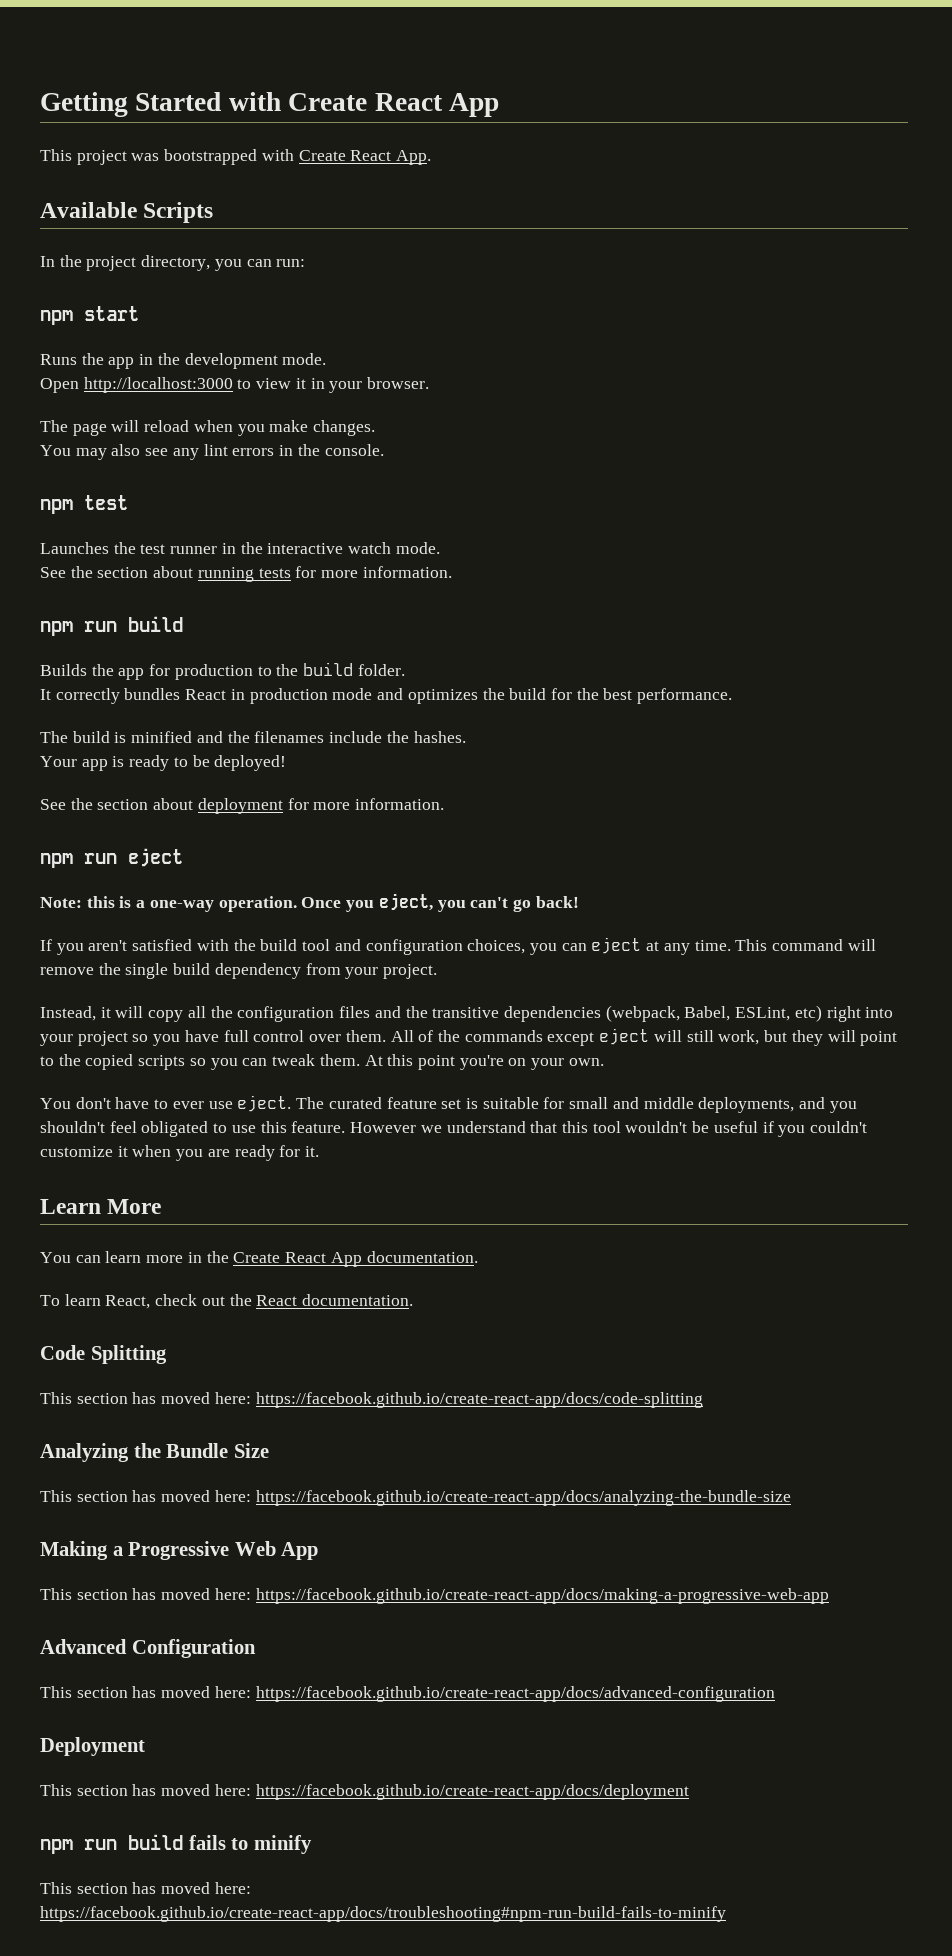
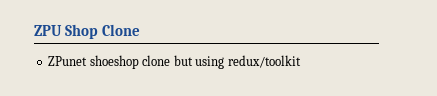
[40,92,500,117] [40,149,432,165] [40,202,214,223] [40,255,306,271] [40,306,139,325] [40,353,327,369] [40,377,430,393] [40,420,376,436] [40,444,384,460] [40,495,128,514] [40,542,440,554] [40,566,452,582] [40,616,183,636] [40,662,405,680] [40,688,733,704] [40,731,466,743] [40,755,287,771] [40,798,445,814] [40,848,183,868] [40,893,579,912] [40,937,876,955] [40,963,438,979] [40,1005,894,1022] [40,1028,898,1046] [40,1054,604,1070] [40,1095,857,1113] [40,1121,868,1137] [40,1145,320,1161] [40,1199,162,1214] [40,1251,478,1267] [40,1294,414,1309] [40,1345,167,1364] [40,1392,703,1408] [40,1443,269,1462] [40,1490,791,1506] [40,1541,319,1560] [40,1588,829,1604] [40,1639,256,1658] [40,1686,775,1702] [40,1737,145,1756] [40,1784,689,1800] [40,1834,312,1854] [40,1882,251,1894] [40,1906,726,1922] Getting Started with Create React App // This project was bootstrapped with Create React App. // Available Scripts // In the project directory, you can run: // npm start // Runs the app in the development mode. // Open http://localhost:3000 to view it in your browser. // The page will reload when you make changes. // You may also see any lint errors in the console. // npm test // Launches the test runner in the interactive watch mode. // See the section about running tests for more information. // npm run build // Builds the app for production to the build folder. // It correctly bundles React in production mode and optimizes the build for the best performance. // The build is minified and the filenames include the hashes. // Your app is ready to be deployed! // See the section about deployment for more information. // npm run eject // Note: this is a one-way operation. Once you eject, you can't go back! // If you aren't satisfied with the build tool and configuration choices, you can eject at any time. This command will remove the single build dependency from your project. // Instead, it will copy all the configuration files and the transitive dependencies (webpack, Babel, ESLint, etc) right into your project so you have full control over them. All of the commands except eject will still work, but they will point to the copied scripts so you can tweak them. At this point you're on your own. // You don't have to ever use eject. The curated feature set is suitable for small and middle deployments, and you shouldn't feel obligated to use this feature. However we understand that this tool wouldn't be useful if you couldn't customize it when you are ready for it. // Learn More // You can learn more in the Create React App documentation. // To learn React, check out the React documentation. // Code Splitting // This section has moved here: https://facebook.github.io/create-react-app/docs/code-splitting // Analyzing the Bundle Size // This section has moved here: https://facebook.github.io/create-react-app/docs/analyzing-the-bundle-size // Making a Progressive Web App // This section has moved here: https://facebook.github.io/create-react-app/docs/making-a-progressive-web-app // Advanced Configuration // This section has moved here: https://facebook.github.io/create-react-app/docs/advanced-configuration // Deployment // This section has moved here: https://facebook.github.io/create-react-app/docs/deployment // npm run build fails to minify // This section has moved here: https://facebook.github.io/create-react-app/docs/troubleshooting#npm-run-build-fails-to-minify -> [34,24,141,39] [48,55,301,69] ZPU Shop Clone // ZPunet shoeshop clone but using redux/toolkit

